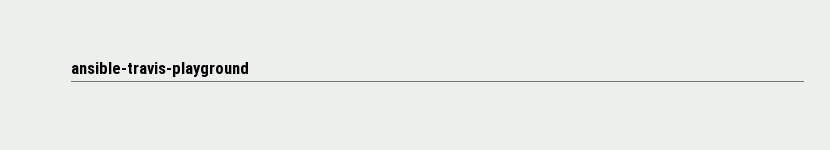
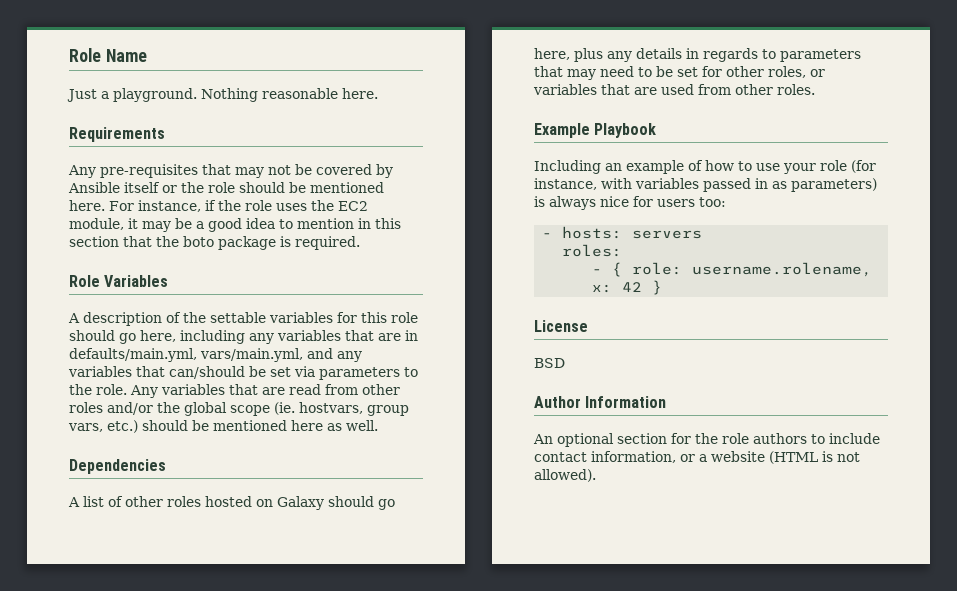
[71,62,249,77] ansible-travis-playground -> [69,48,147,62] [67,88,378,102] [69,127,165,142] [68,164,393,178] [68,182,384,193] [69,200,368,212] [69,218,401,232] [69,236,360,250] [69,275,169,287] [68,312,418,326] [69,330,418,344] [69,348,362,362] [68,366,418,380] [69,384,400,398] [69,402,409,416] [68,420,378,433] [69,459,166,474] [68,496,395,510] [534,48,861,62] [534,66,825,80] [533,84,815,95] [534,123,657,138] [534,160,876,174] [534,178,877,192] [534,196,726,210] [542,226,703,239] [562,244,623,257] [592,262,873,277] [592,280,663,295] [534,320,588,332] [534,358,565,368] [534,396,667,408] [533,433,880,447] [534,451,860,464] [534,469,596,482] Role Name // Just a playground. Nothing reasonable here. // Requirements // Any pre-requisites that may not be covered by Ansible itself or the role should be mentioned here. For instance, if the role uses the EC2 module, it may be a good idea to mention in this section that the boto package is required. // Role Variables // A description of the settable variables for this role should go here, including any variables that are in defaults/main.yml, vars/main.yml, and any variables that can/should be set via parameters to the role. Any variables that are read from other roles and/or the global scope (ie. hostvars, group vars, etc.) should be mentioned here as well. // Dependencies // A list of other roles hosted on Galaxy should go here, plus any details in regards to parameters that may need to be set for other roles, or variables that are used from other roles. // Example Playbook // Including an example of how to use your role (for instance, with variables passed in as parameters) is always nice for users too: // - hosts: servers // roles: // - { role: username.rolename, x: 42 } // License // BSD // Author Information // An optional section for the role authors to include contact information, or a website (HTML is not allowed).

